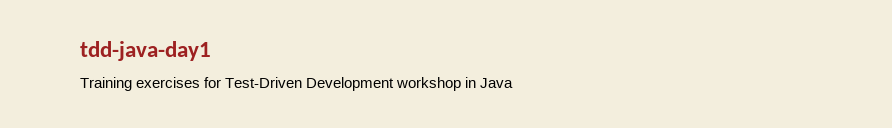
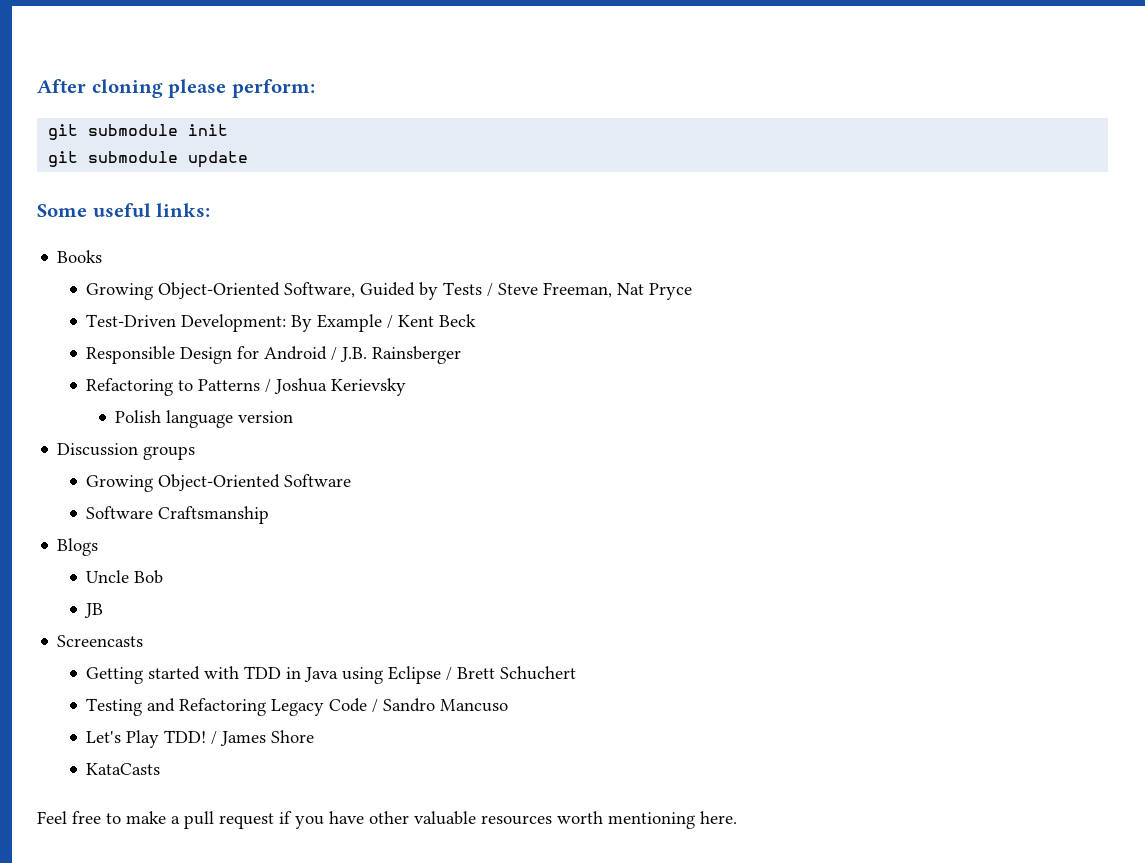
[80,41,211,61] [80,77,514,91] tdd-java-day1 // Training exercises for Test-Driven Development workshop in Java -> [37,79,315,98] [48,124,229,140] [48,151,249,168] [37,203,211,217] [57,250,103,263] [86,282,693,300] [86,314,477,332] [86,346,462,364] [86,378,407,396] [115,410,294,428] [57,443,196,460] [86,474,352,492] [86,506,270,524] [57,538,99,556] [86,570,164,584] [84,603,104,618] [57,635,144,647] [86,666,577,684] [86,698,509,716] [86,730,315,748] [86,763,161,775] [37,811,737,829] After cloning please perform: // git submodule init // git submodule update // Some useful links: // Books // Growing Object-Oriented Software, Guided by Tests / Steve Freeman, Nat Pryce // Test-Driven Development: By Example / Kent Beck // Responsible Design for Android / J.B. Rainsberger // Refactoring to Patterns / Joshua Kerievsky // Polish language version // Discussion groups // Growing Object-Oriented Software // Software Craftsmanship // Blogs // Uncle Bob // JB // Screencasts // Getting started with TDD in Java using Eclipse / Brett Schuchert // Testing and Refactoring Legacy Code / Sandro Mancuso // Let's Play TDD! / James Shore // KataCasts // Feel free to make a pull request if you have other valuable resources worth mentioning here.

